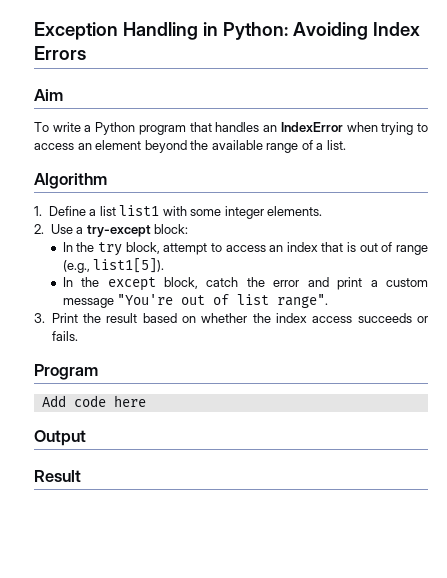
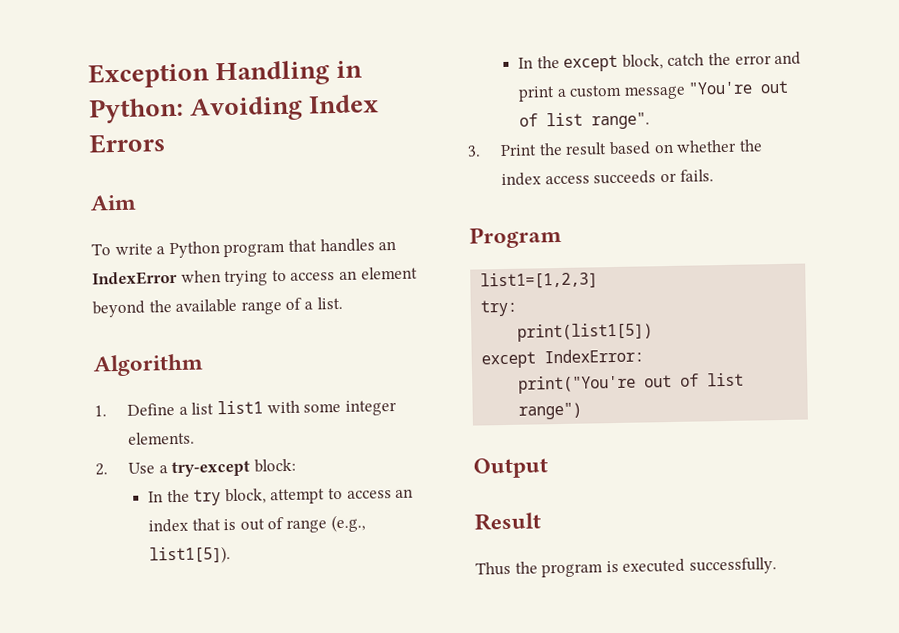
[41,395,146,407] [34,430,86,446] [34,470,81,482] Add code here // Output // Result -> [480,271,599,290] [480,299,518,317] [517,322,654,342] [481,348,645,369] [518,372,745,394] [518,402,583,420] [473,457,548,479] [474,512,541,531] [475,557,777,578] list1=[1,2,3] // try: // print(list1[5]) // except IndexError: // print("You're out of list range") // Output // Result // Thus the program is executed successfully.

